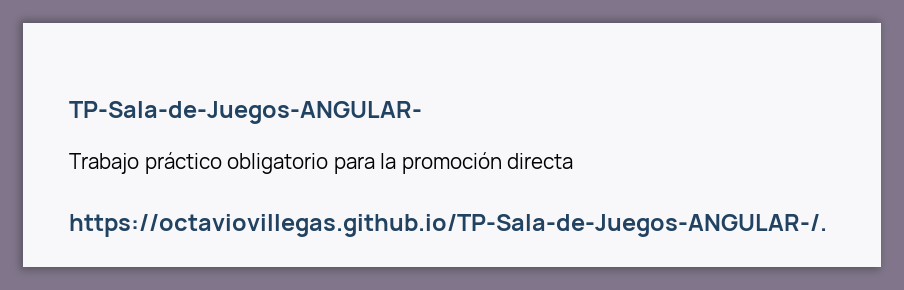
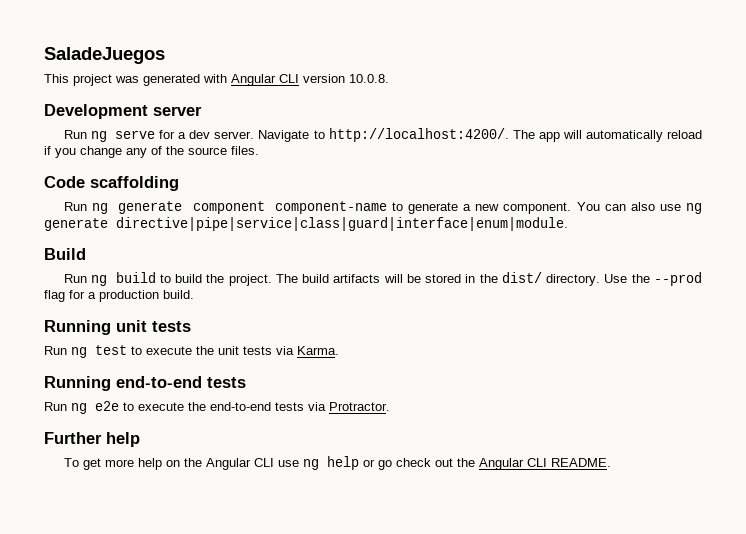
[69,101,422,124] [69,152,574,174] [69,214,827,237] TP-Sala-de-Juegos-ANGULAR- // Trabajo práctico obligatorio para la promoción directa // https://octaviovillegas.github.io/TP-Sala-de-Juegos-ANGULAR-/. -> [44,47,165,64] [44,74,389,86] [44,104,202,119] [63,128,703,142] [44,146,259,158] [44,176,179,191] [63,201,702,214] [44,217,568,231] [44,248,86,260] [63,272,702,286] [44,290,194,302] [44,320,191,335] [44,345,339,358] [44,376,246,391] [44,401,390,414] [44,432,140,447] [63,456,611,470] SaladeJuegos // This project was generated with Angular CLI version 10.0.8. // Development server // Run ng serve for a dev server. Navigate to http://localhost:4200/. The app will automatically reload if you change any of the source files. // Code scaffolding // Run ng generate component component-name to generate a new component. You can also use ng generate directive|pipe|service|class|guard|interface|enum|module. // Build // Run ng build to build the project. The build artifacts will be stored in the dist/ directory. Use the --prod flag for a production build. // Running unit tests // Run ng test to execute the unit tests via Karma. // Running end-to-end tests // Run ng e2e to execute the end-to-end tests via Protractor. // Further help // To get more help on the Angular CLI use ng help or go check out the Angular CLI README.

